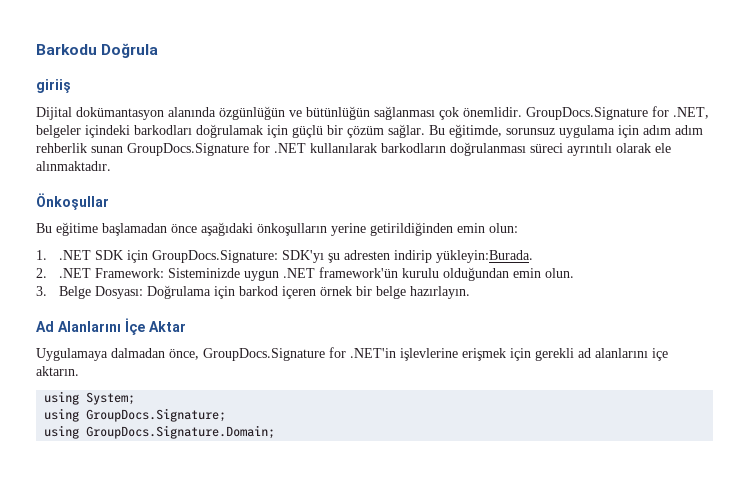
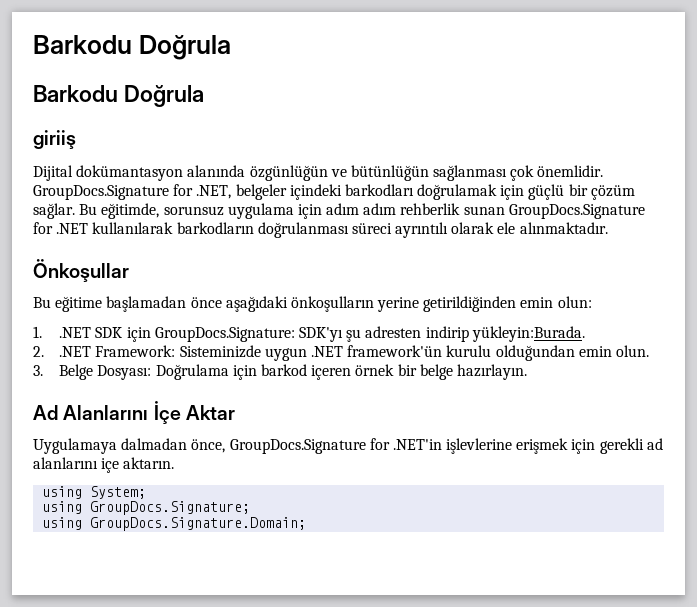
[36,43,159,58] Barkodu Doğrula -> [33,35,232,60] [33,85,205,107] Barkodu Doğrula // Barkodu Doğrula

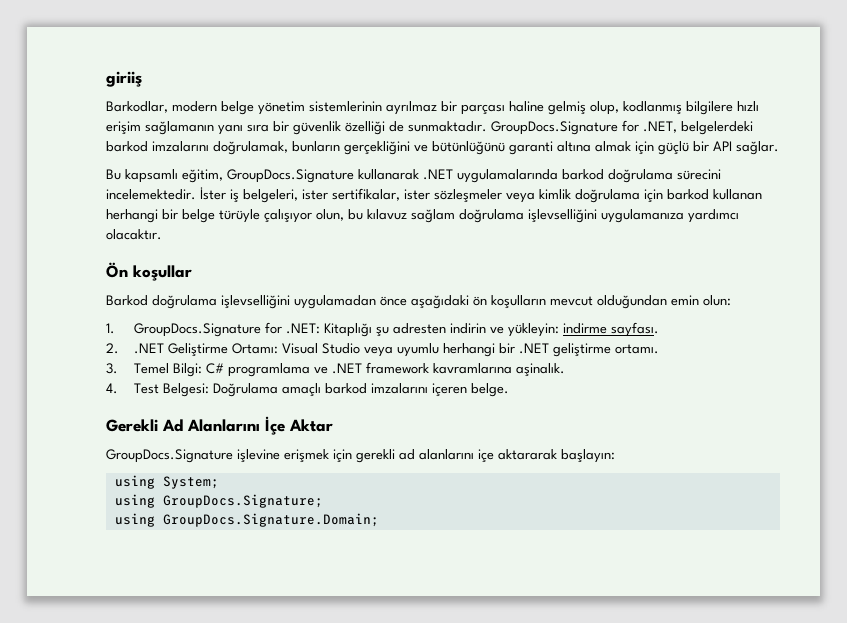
[33,35,232,60] [33,85,205,107] [33,130,76,149] [33,165,604,181] [33,184,498,200] Barkodu Doğrula // Barkodu Doğrula // giriiş // Dijital dokümantasyon alanında özgünlüğün ve bütünlüğün sağlanması çok önemlidir. GroupDocs.Signature for .NET, belgeler içindeki barkodları doğrulamak -> [106,71,142,87] [106,101,759,115] [106,120,753,135] [106,141,631,155] giriiş // Barkodlar, modern belge yönetim sistemlerinin ayrılmaz bir parçası haline gelmiş olup, kodlanmış bilgilere hızlı erişim sağlamanın yanı sıra bir güvenlik özelliği de sunmaktadır. GroupDocs.Signature for .NET, belgelerdeki barkod imzalarını doğrulamak, bunların gerçekliğini ve bütünlüğünü garanti altına almak
[590,185,635,200] çözüm -> [713,141,732,151] API
[79,203,645,219] [33,222,608,238] [33,259,129,282] [33,296,592,312] [33,326,585,342] [33,345,649,361] [33,364,527,380] [33,401,235,424] [33,438,513,454] Bu eğitimde, sorunsuz uygulama için adım adım rehberlik sunan GroupDocs.Signature for .NET kullanılarak barkodların doğrulanması süreci ayrıntılı olarak ele alınmaktadır. // Önkoşullar // Bu eğitime başlamadan önce aşağıdaki önkoşulların yerine getirildiğinden emin olun: // 1. .NET SDK için GroupDocs.Signature: SDK'yı şu adresten indirip yükleyin:Burada. // 2. .NET Framework: Sisteminizde uygun .NET framework'ün kurulu olduğundan emin olun. // 3. Belge Dosyası: Doğrulama için barkod içeren örnek bir belge hazırlayın. // Ad Alanlarını İçe Aktar // Uygulamaya dalmadan önce, GroupDocs.Signature for .NET'in işlevlerine -> [106,169,721,183] [106,187,762,203] [106,209,739,223] [106,229,162,240] [106,262,192,281] [106,295,731,309] [106,322,659,337] [106,343,659,357] [106,362,565,377] [106,383,509,397] [106,416,333,435] [106,449,280,463] // Bu kapsamlı eğitim, GroupDocs.Signature kullanarak .NET uygulamalarında barkod doğrulama sürecini incelemektedir. İster iş belgeleri, ister sertifikalar, ister sözleşmeler veya kimlik doğrulama için barkod kullanan herhangi bir belge türüyle çalışıyor olun, bu kılavuz sağlam doğrulama işlevselliğini uygulamanıza yardımcı olacaktır. // Ön koşullar // Barkod doğrulama işlevselliğini uygulamadan önce aşağıdaki ön koşulların mevcut olduğundan emin olun: // 1. GroupDocs.Signature for .NET: Kitaplığı şu adresten indirin ve yükleyin: indirme sayfası. // 2. .NET Geliştirme Ortamı: Visual Studio veya uyumlu herhangi bir .NET geliştirme ortamı. // 3. Temel Bilgi: C# programlama ve .NET framework kavramlarına aşinalık. // 4. Test Belgesi: Doğrulama amaçlı barkod imzalarını içeren belge. // Gerekli Ad Alanlarını İçe Aktar // GroupDocs.Signature işlevine
[123,457,175,469] aktarın. -> [498,449,615,463] aktararak başlayın:

